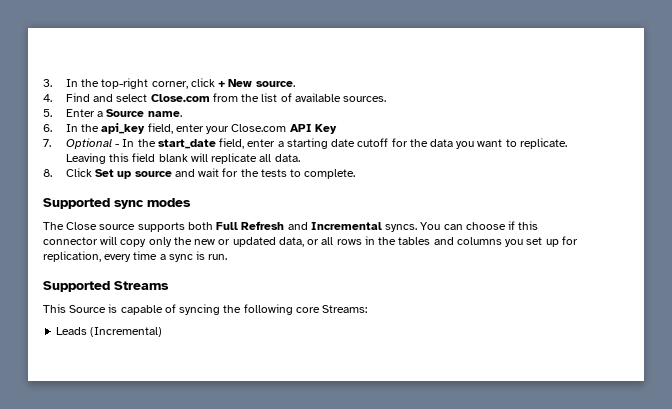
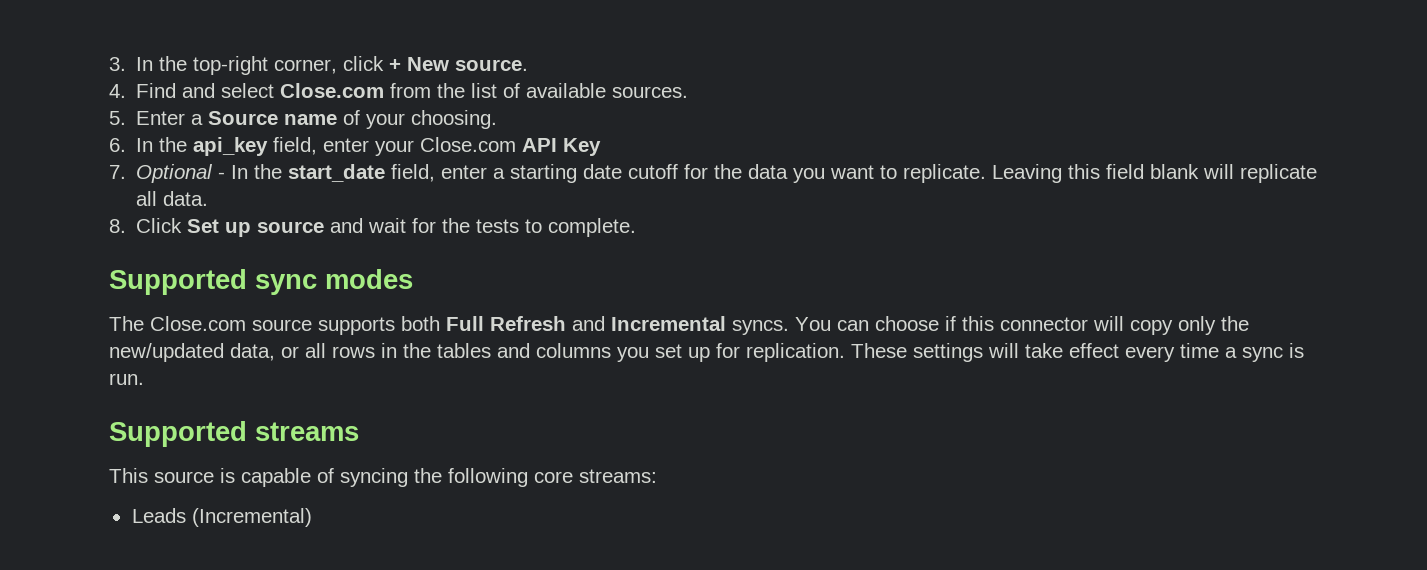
[147,111,182,117] name. -> [284,110,498,129] name of your choosing.
[66,222,98,230] Close -> [150,316,246,331] Close.com
[194,237,276,247] new or updated -> [109,343,224,362] new/updated
[43,251,101,262] replication, -> [746,343,1119,362] replication. These settings will take effect
[114,281,169,290] Streams -> [255,422,359,441] streams
[69,305,107,313] Source -> [154,471,214,483] source
[322,305,368,313] Streams: -> [579,469,657,483] streams:

